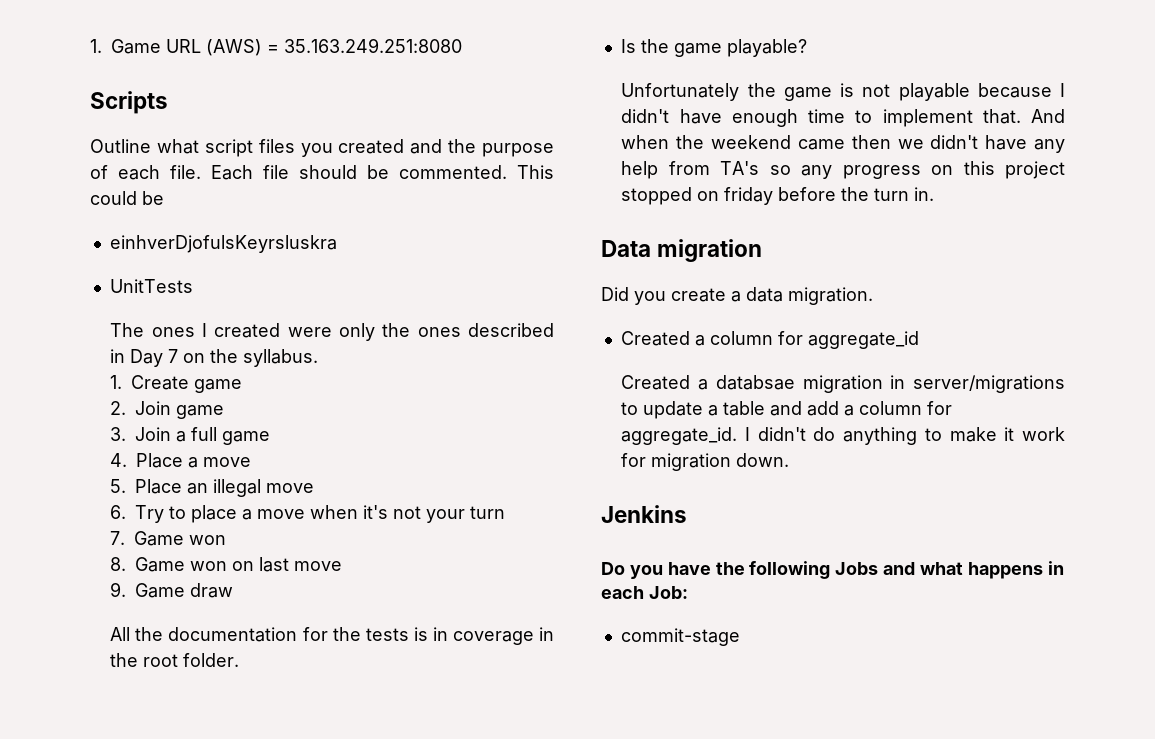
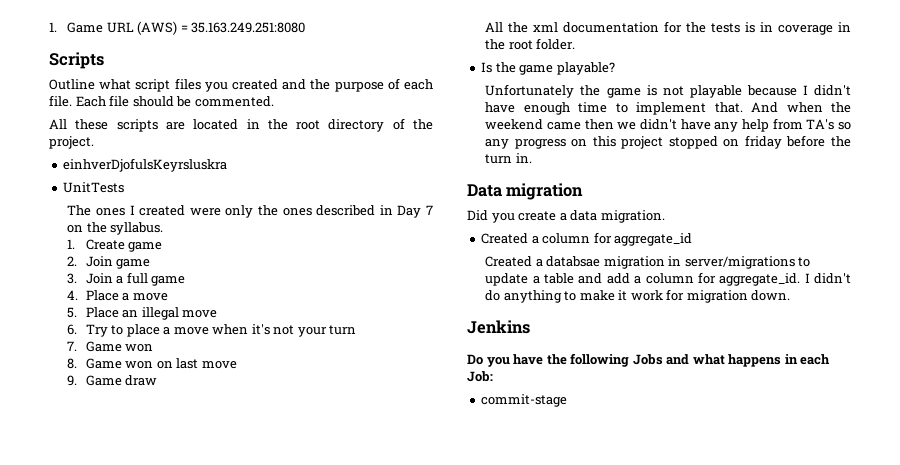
[517,165,554,179] [90,191,164,205] This could be -> [49,118,434,132] [49,136,94,149] // All these scripts are located in the root directory of the project.
(164, 634) none -> [533,22,559,32] xml

